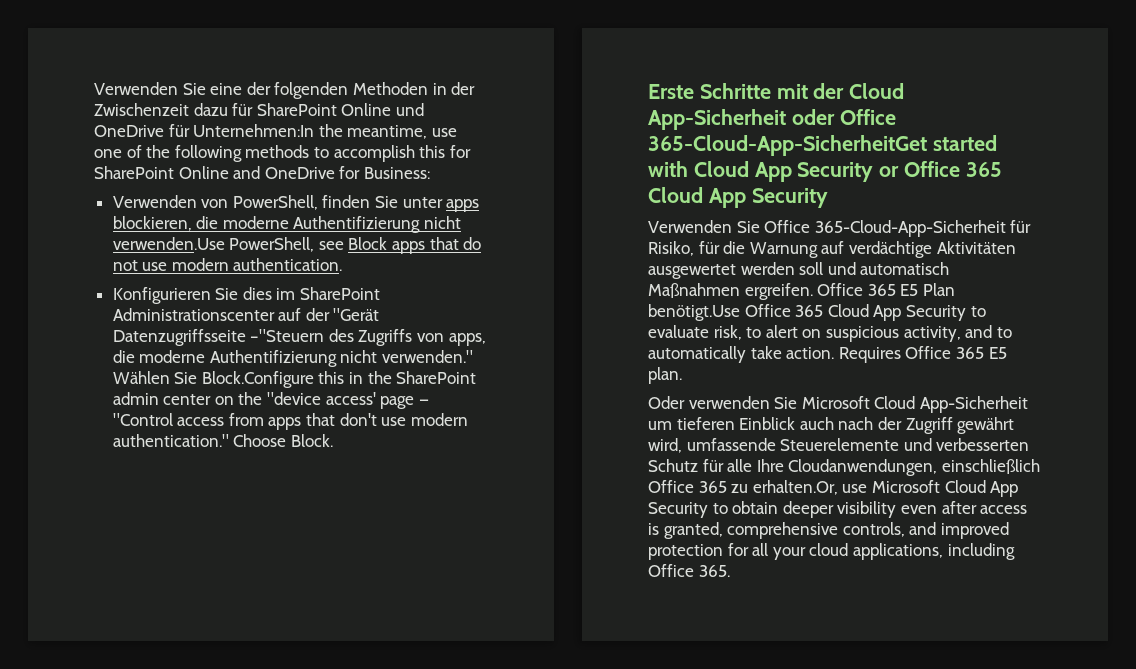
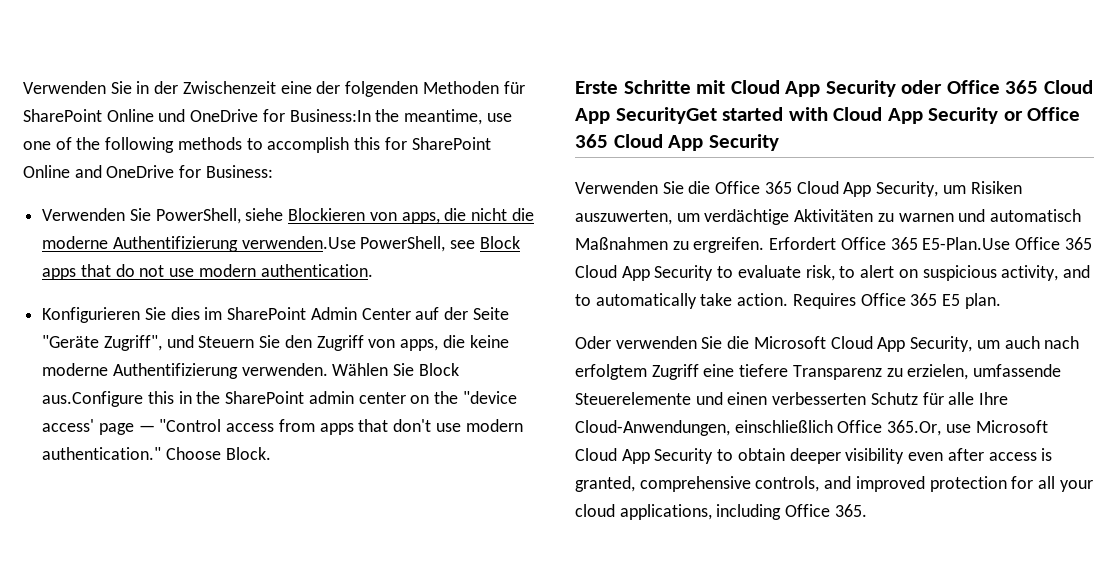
[94,82,206,95] Verwenden Sie -> [23,81,276,94] Verwenden Sie in der Zwischenzeit
[432,82,476,95] [94,103,228,116] in der Zwischenzeit dazu -> (499, 87) none
[168,124,315,137] für Unternehmen:In -> [262,109,371,122] for Business:In
[201,195,480,212] [112,216,462,233] von PowerShell, finden Sie unter apps blockieren, die moderne Authentifizierung nicht -> [129,208,534,224] [42,236,238,252] Sie PowerShell, siehe Blockieren von apps, die nicht die moderne Authentifizierung
[112,308,380,321] [112,329,486,346] [112,350,474,367] [112,371,314,388] Administrationscenter auf der "Gerät Datenzugriffsseite –"Steuern des Zugriffs von apps, die moderne Authentifizierung nicht verwenden." Wählen Sie Block.Configure -> [310,307,509,320] [42,335,509,351] [42,363,459,379] [42,391,144,407] Admin Center auf der Seite "Geräte Zugriff", und Steuern Sie den Zugriff von apps, die keine moderne Authentifizierung verwenden. Wählen Sie Block aus.Configure
[813,83,905,99] [648,109,896,130] [648,135,927,156] der Cloud App-Sicherheit oder Office 365-Cloud-App-SicherheitGet -> [730,80,1093,97] [575,107,717,124] Cloud App Security oder Office 365 Cloud App SecurityGet
[764,220,1032,237] [648,241,1016,258] [648,262,950,279] [648,283,955,300] [648,304,740,321] Office 365-Cloud-App-Sicherheit für Risiko, für die Warnung auf verdächtige Aktivitäten ausgewertet werden soll und automatisch Maßnahmen ergreifen. Office 365 E5 Plan benötigt.Use -> [688,181,1022,197] [575,209,1082,225] [575,237,1011,253] die Office 365 Cloud App Security, um Risiken auszuwerten, um verdächtige Aktivitäten zu warnen und automatisch Maßnahmen zu ergreifen. Erfordert Office 365 E5-Plan.Use
[801,396,1028,413] [648,417,1015,434] [648,438,682,453] Microsoft Cloud App-Sicherheit um tieferen Einblick auch nach der Zugriff gewährt wird, -> [727,336,1080,352] [575,364,969,380] die Microsoft Cloud App Security, um auch nach erfolgtem Zugriff eine tiefere Transparenz zu erzielen,
(932, 444) none -> [727,392,768,405] einen
[788,459,938,476] Cloudanwendungen, -> [575,420,730,436] Cloud-Anwendungen,
[698,480,838,495] 365 zu erhalten.Or, -> [887,420,942,436] 365.Or,

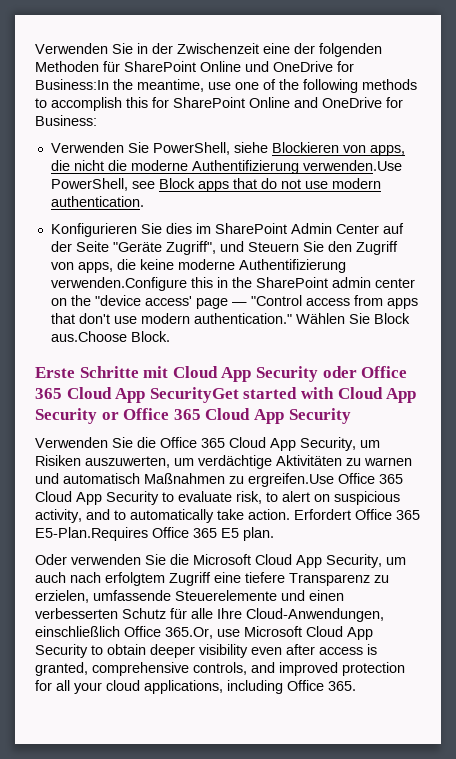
[241,363,459,376] [42,391,144,407] verwenden. Wählen Sie Block aus.Configure -> [50,277,187,291] verwenden.Configure
[165,447,221,460] Choose -> [295,313,410,324] [50,331,127,342] Wählen Sie Block aus.Choose
[693,237,1011,253] ergreifen. Erfordert Office 365 E5-Plan.Use -> [248,473,334,487] ergreifen.Use
[792,293,856,309] Requires -> [294,509,420,520] [35,527,148,541] Erfordert Office 365 E5-Plan.Requires

